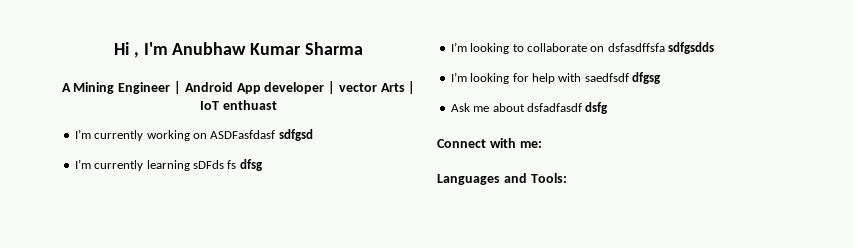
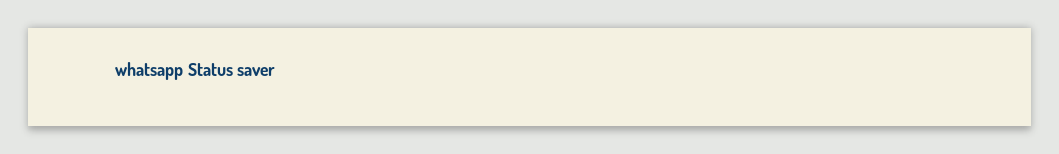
[114,42,363,58] [61,81,416,94] [200,100,277,110] [74,129,313,141] [74,159,263,171] [450,42,714,54] [450,72,661,84] [450,102,609,114] [437,138,542,148] [437,173,567,185] Hi , I'm Anubhaw Kumar Sharma // A Mining Engineer | Android App developer | vector Arts | IoT enthuast // I’m currently working on ASDFasfdasf sdfgsd // I’m currently learning sDFds fs dfsg // I’m looking to collaborate on dsfasdffsfa sdfgsdds // I’m looking for help with saedfsdf dfgsg // Ask me about dsfadfasdf dsfg // Connect with me: // Languages and Tools: -> [115,62,276,80] whatsapp Status saver

